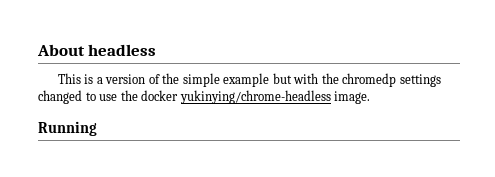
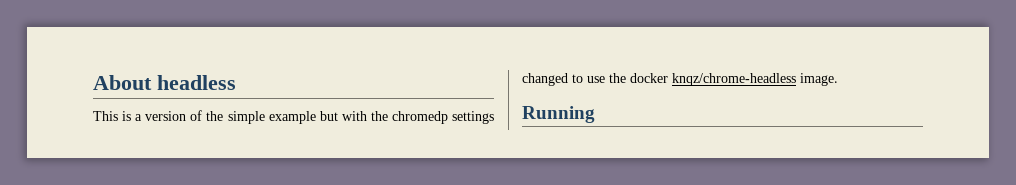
[179,90,331,104] yukinying/chrome-headless -> [672,73,796,86] knqz/chrome-headless

